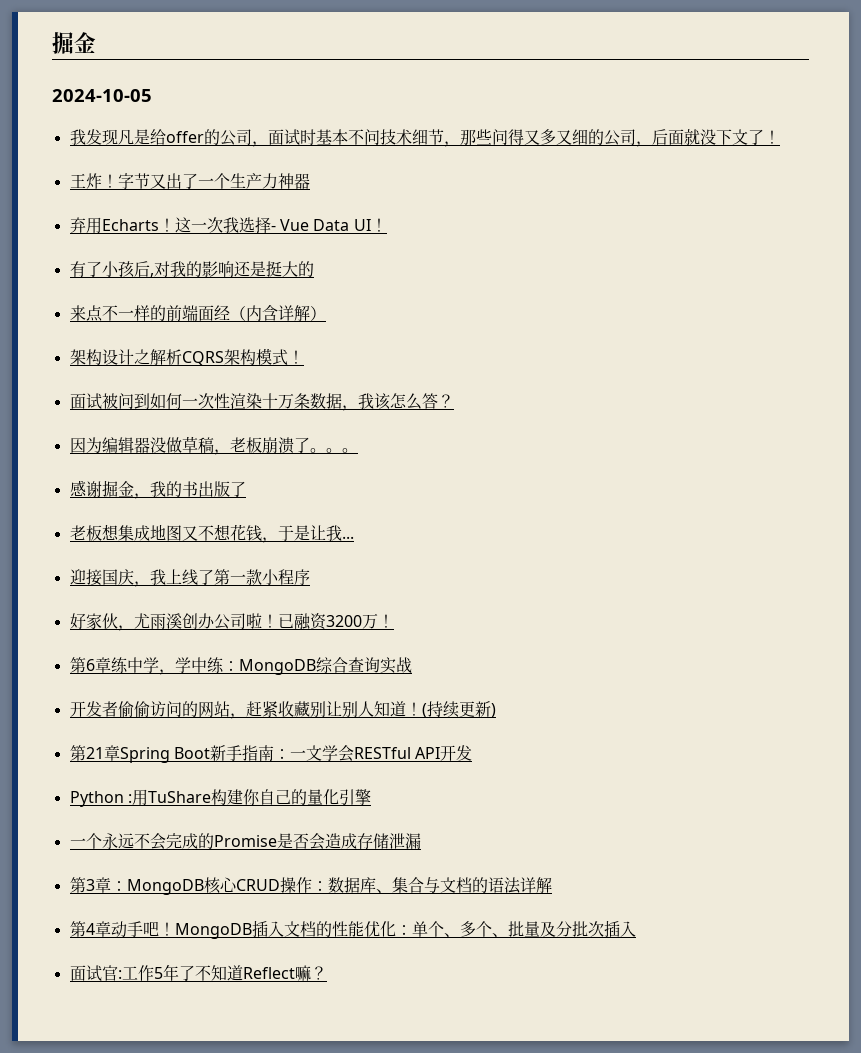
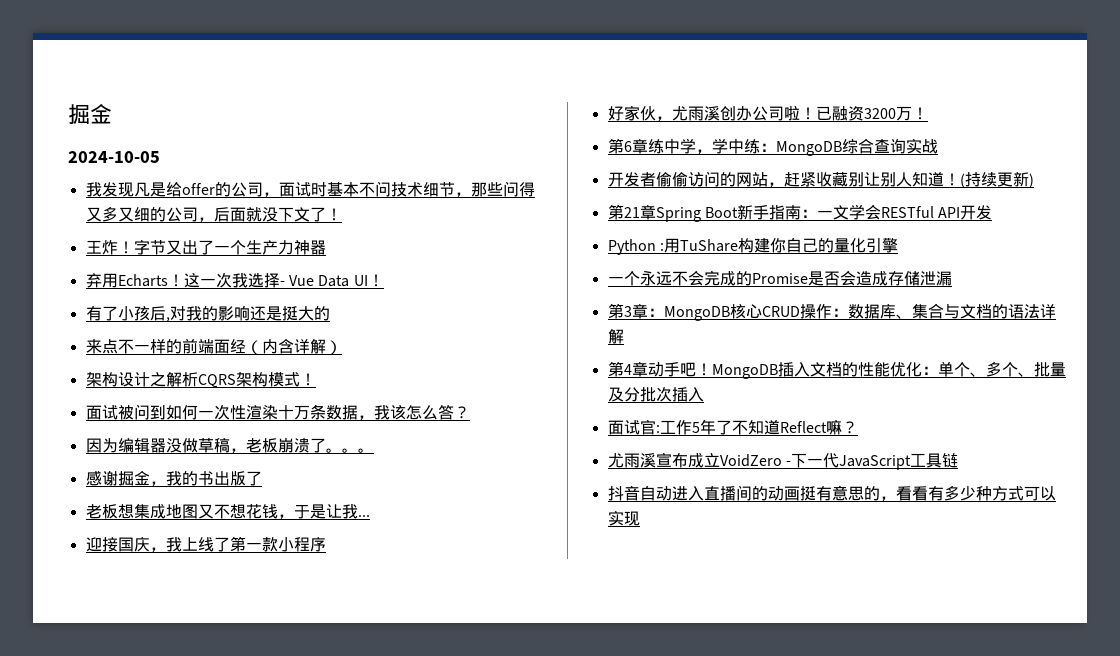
(327, 973) none -> [607,452,958,470] [607,485,1056,501] [607,510,640,526] // 尤雨溪宣布成立VoidZero -下一代JavaScript工具链 // 抖音自动进入直播间的动画挺有意思的，看看有多少种方式可以实现

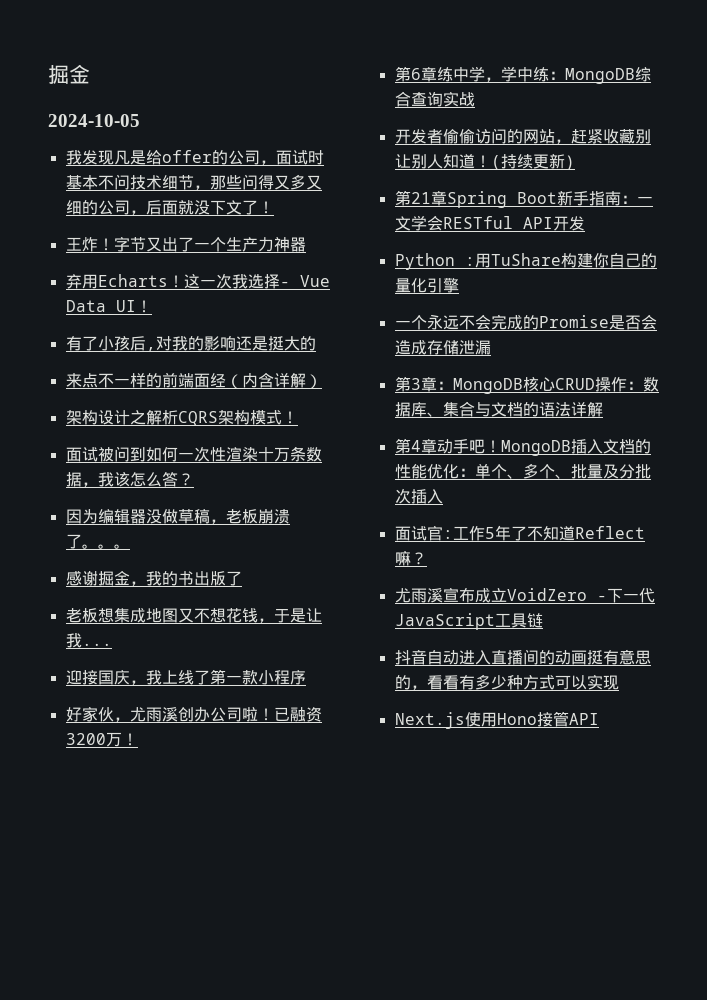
(640, 518) none -> [394,711,599,729] // Next.js使用Hono接管API

